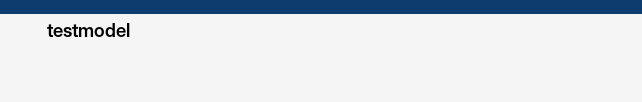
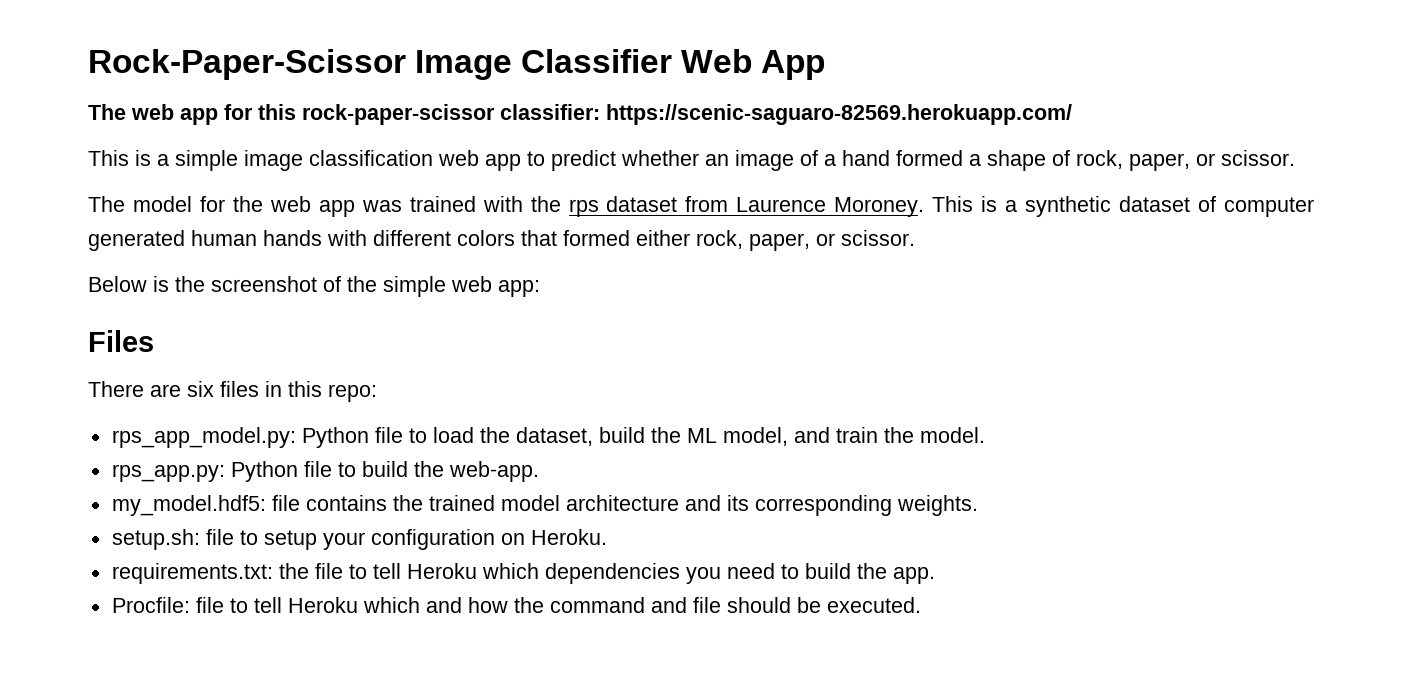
[47,23,130,37] testmodel -> [88,49,826,80] [88,104,1072,125] [88,150,1295,171] [88,196,1315,217] [88,230,915,251] [88,276,540,297] [88,330,154,352] [88,381,377,402] [111,427,985,448] [111,461,539,482] [111,495,978,516] [111,529,607,550] [111,563,935,584] [111,597,921,613] Rock-Paper-Scissor Image Classifier Web App // The web app for this rock-paper-scissor classifier: https://scenic-saguaro-82569.herokuapp.com/ // This is a simple image classification web app to predict whether an image of a hand formed a shape of rock, paper, or scissor. // The model for the web app was trained with the rps dataset from Laurence Moroney. This is a synthetic dataset of computer generated human hands with different colors that formed either rock, paper, or scissor. // Below is the screenshot of the simple web app: // Files // There are six files in this repo: // rps_app_model.py: Python file to load the dataset, build the ML model, and train the model. // rps_app.py: Python file to build the web-app. // my_model.hdf5: file contains the trained model architecture and its corresponding weights. // setup.sh: file to setup your configuration on Heroku. // requirements.txt: the file to tell Heroku which dependencies you need to build the app. // Procfile: file to tell Heroku which and how the command and file should be executed.

